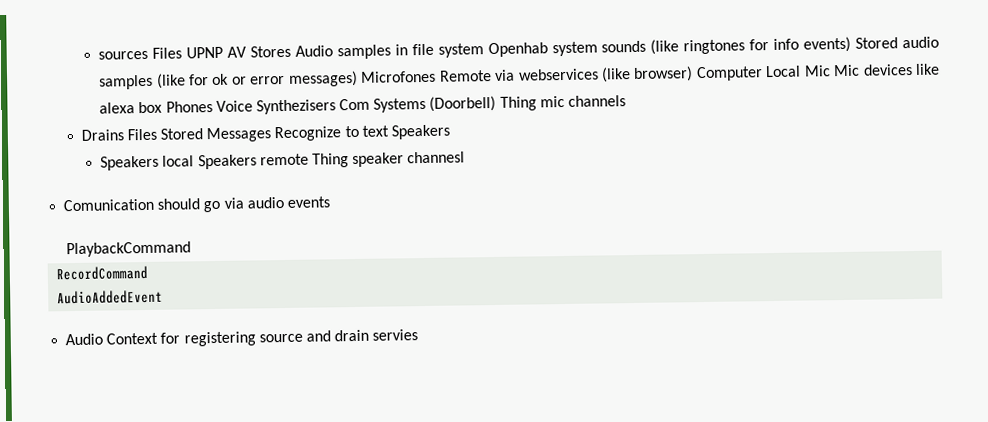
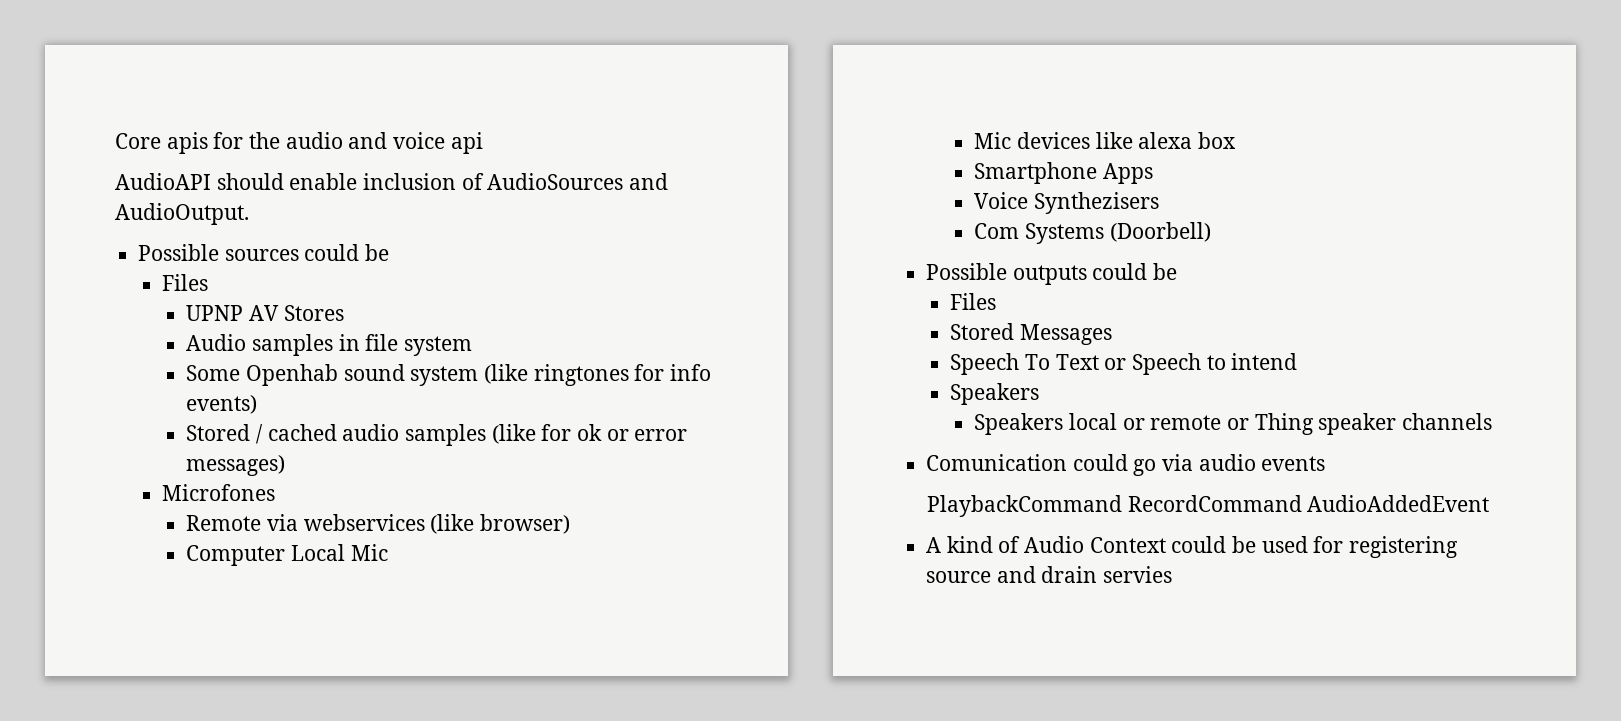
[98,47,183,60] sources Files -> [115,132,483,154] [115,173,669,190] [115,203,249,225] [138,244,390,261] [162,274,209,291] Core apis for the audio and voice api // AudioAPI should enable inclusion of AudioSources and AudioOutput. // Possible sources could be // Files //
(291, 51) none -> (344, 313) //
[487,40,647,58] Openhab system sounds -> [186,364,479,386] // Some Openhab sound system
[855,37,899,49] Stored -> [186,424,337,444] // Stored / cached
(358, 78) none -> (286, 465) //
(437, 76) none -> (276, 492) //
(694, 74) none -> (571, 524) //
(831, 71) none -> (388, 552) //
[165,101,213,113] Phones -> [974,162,1154,184] // Smartphone Apps //
(336, 107) none -> (1160, 203) //
[499,95,627,111] [80,128,157,141] Thing mic channels // Drains Files -> [926,263,1178,285] [950,293,997,310] // Possible outputs could be // Files //
[274,125,389,142] Recognize to text -> [950,353,1298,375] // Speech To Text or Speech to intend //
[197,153,309,170] Speakers remote -> [1122,415,1250,430] or remote or
[407,151,466,164] channesl -> [1402,413,1493,430] channels
[157,198,201,210] should -> [1072,454,1128,471] could
(191, 249) // -> (1123, 506) none
(149, 273) // -> (1302, 503) none
[65,332,159,346] Audio Context -> [926,536,1308,553] A kind of Audio Context could be used

